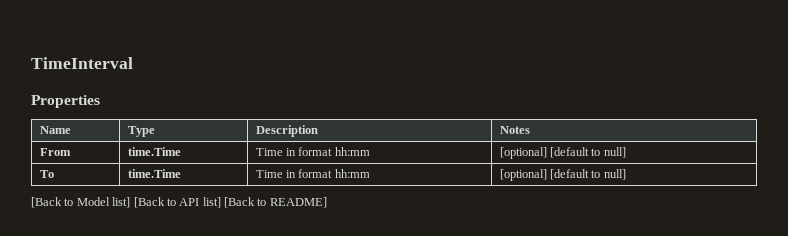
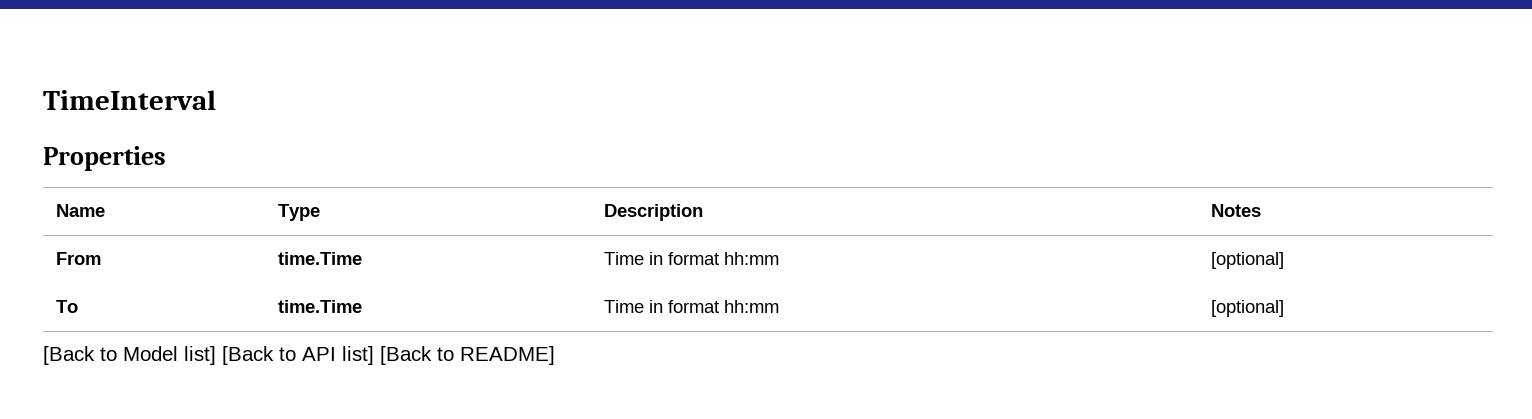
[549,147,626,158] [default to null] -> (1284, 260) none
[549,169,626,180] [default to null] -> (1284, 308) none

